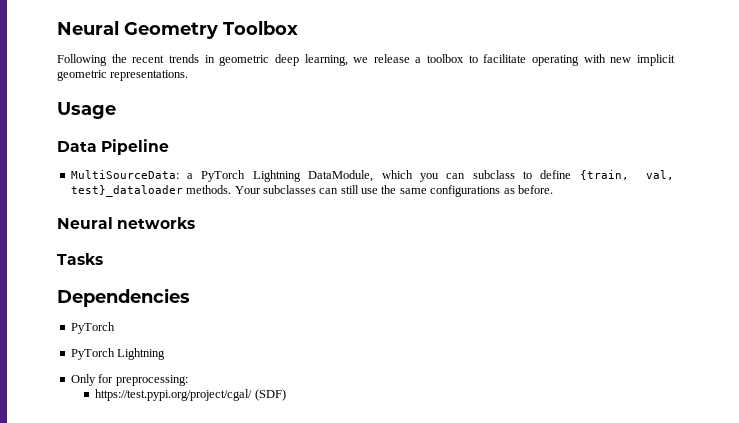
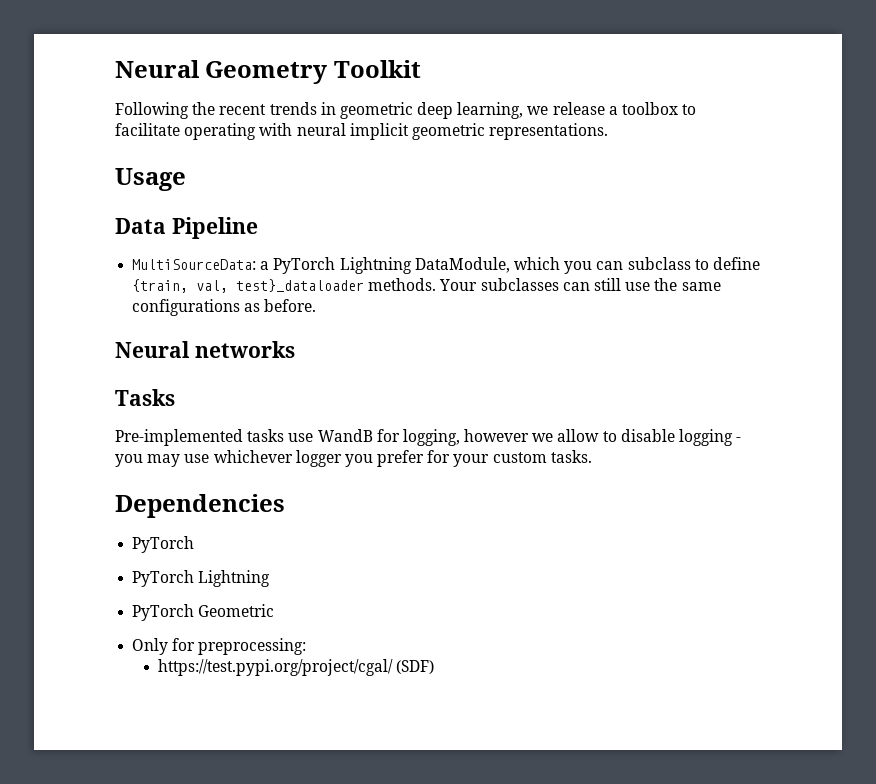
[223,21,298,35] Toolbox -> [333,60,421,78] Toolkit
[610,57,632,63] new -> [296,123,346,136] neural
(103, 259) none -> [115,429,742,446] [115,450,592,467] // Pre-implemented tasks use WandB for logging, however we allow to disable logging - you may use whichever logger you prefer for your custom tasks.
(166, 354) none -> [132,604,275,621] // PyTorch Geometric

